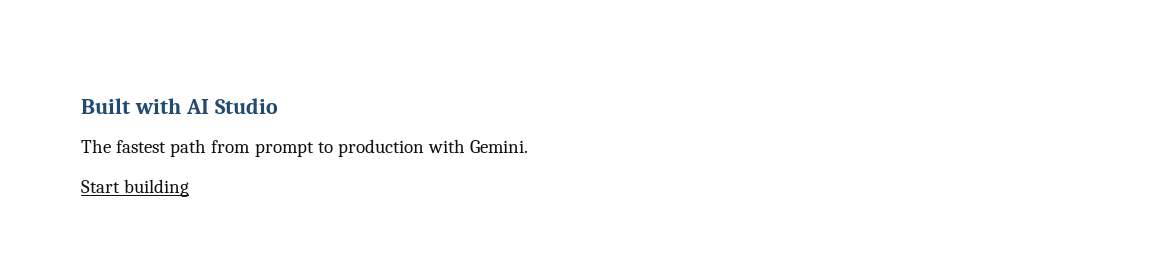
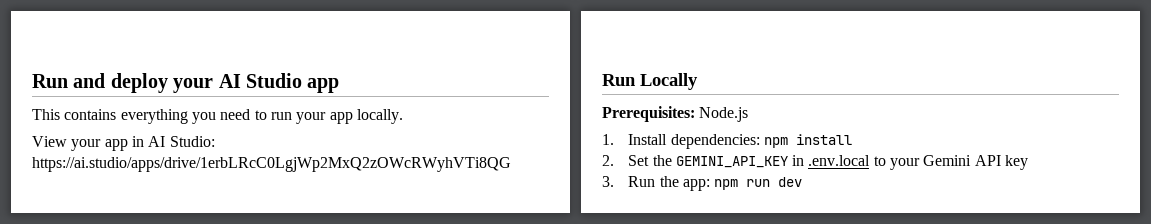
[81,98,278,114] [81,139,529,157] [81,179,190,197] Built with AI Studio // The fastest path from prompt to production with Gemini. // Start building -> [32,73,340,93] [32,109,403,124] [32,136,215,151] [32,157,511,172] [602,73,698,90] [602,106,749,122] [602,134,852,149] [602,155,1029,170] [602,176,803,191] Run and deploy your AI Studio app // This contains everything you need to run your app locally. // View your app in AI Studio: https://ai.studio/apps/drive/1erbLRcC0LgjWp2MxQ2zOWcRWyhVTi8QG // Run Locally // Prerequisites: Node.js // 1. Install dependencies: npm install // 2. Set the GEMINI_API_KEY in .env.local to your Gemini API key // 3. Run the app: npm run dev

